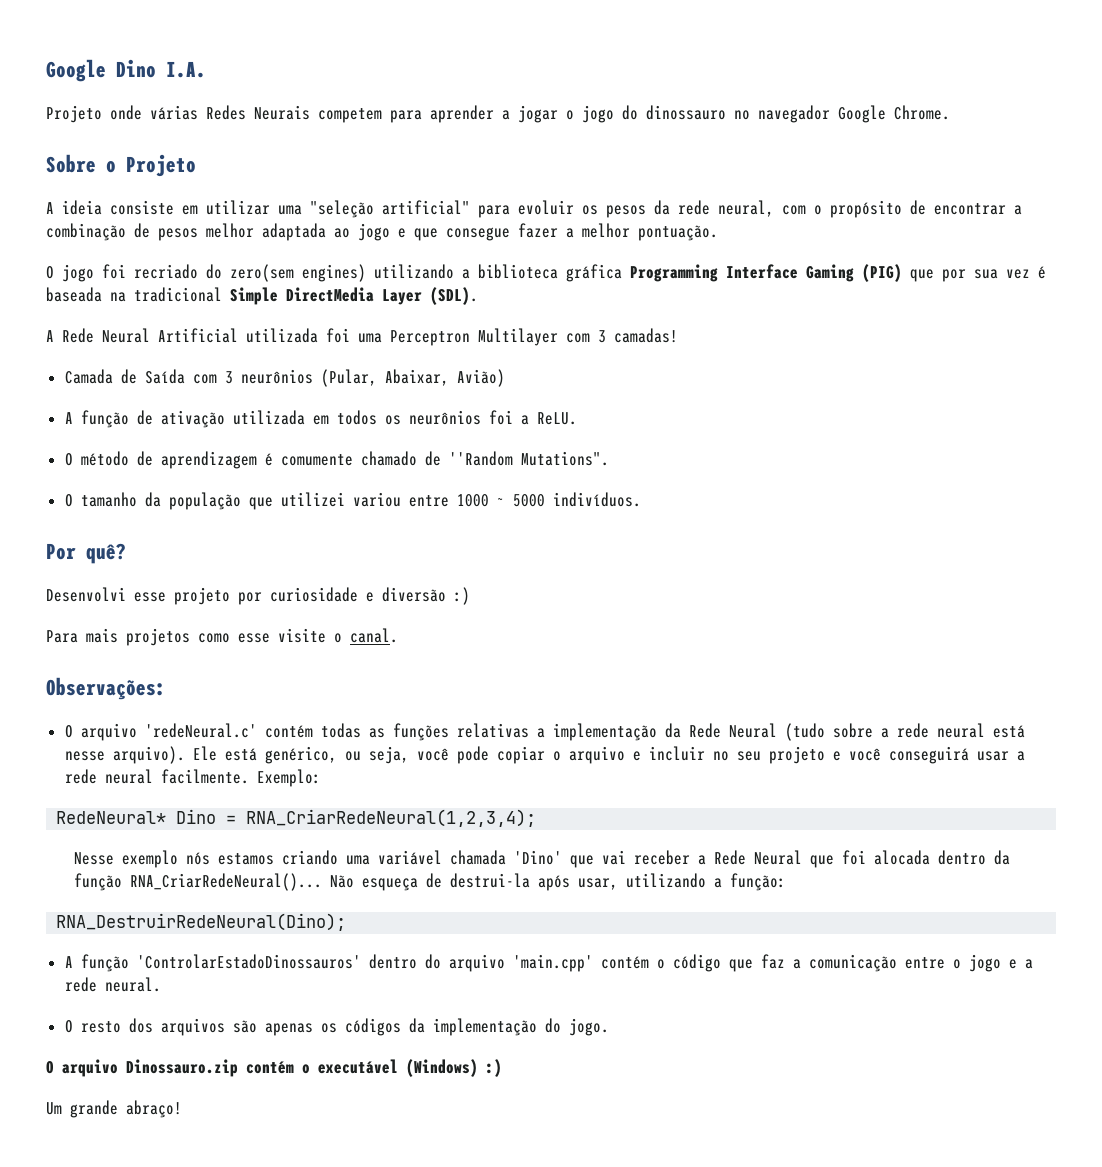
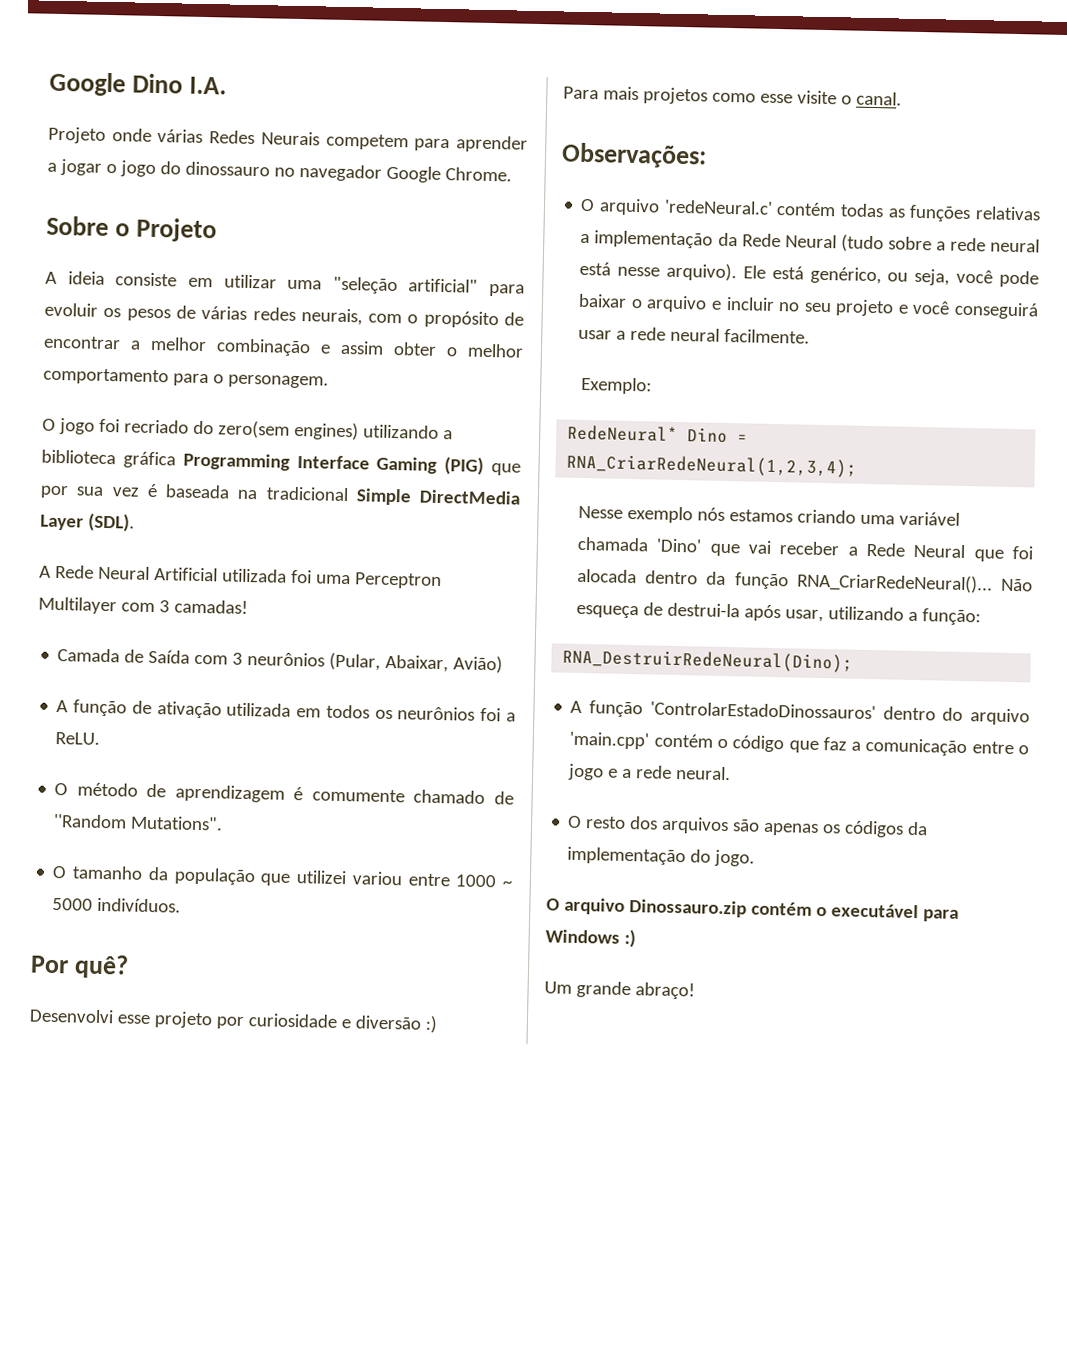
[654,200,774,217] da rede neural, -> [175,305,363,326] de várias redes neurais,
[46,223,718,241] combinação de pesos melhor adaptada ao jogo e que consegue fazer a melhor pontuação. -> [150,336,524,358] [43,367,329,389] melhor combinação e assim obter o melhor comportamento para o personagem.
[496,746,545,764] copiar -> [578,293,628,308] baixar
(249, 776) none -> (811, 336) //
[406,1059,478,1077] (Windows) -> [922,909,959,922] [545,929,620,944] para Windows

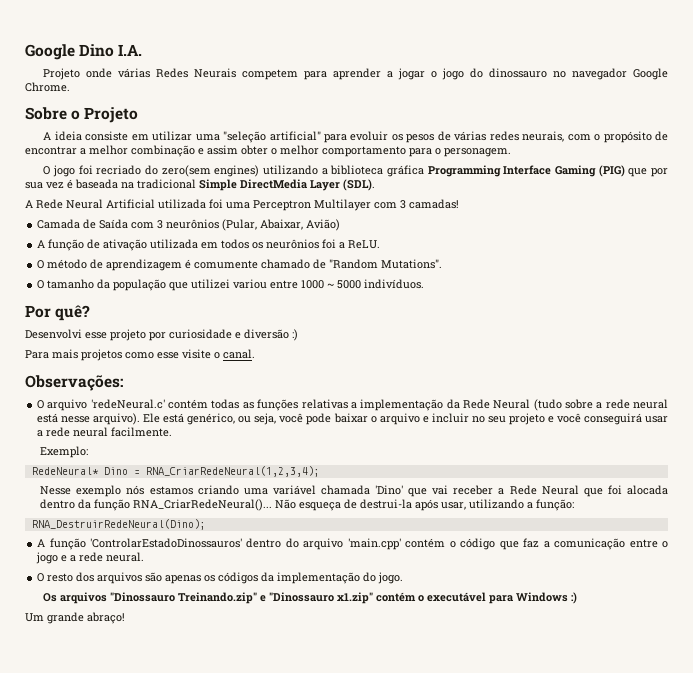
[53,813,128,829] ''Random -> [329,259,379,269] "Random
[546,897,747,918] O arquivo Dinossauro.zip -> [43,592,374,604] Os arquivos "Dinossauro Treinando.zip" e "Dinossauro x1.zip"

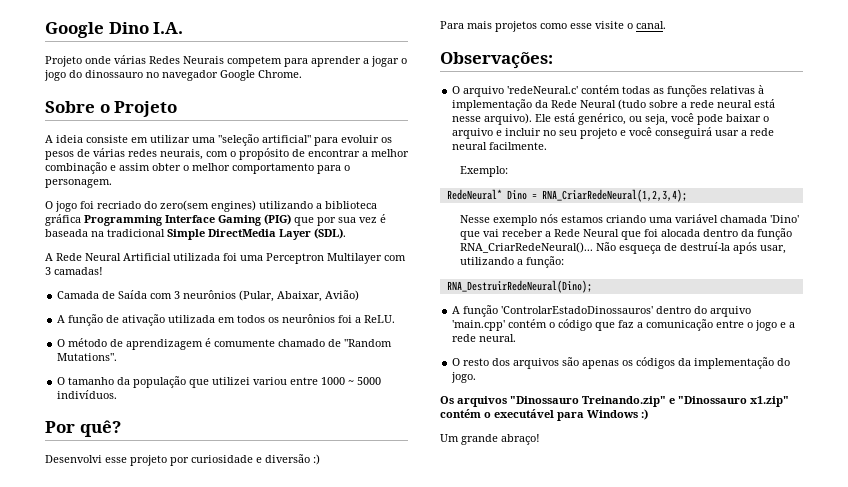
[350,402,357,409] a -> [758,85,765,94] à
[360,499,413,509] destrui-la -> [680,242,731,251] destruí-la

